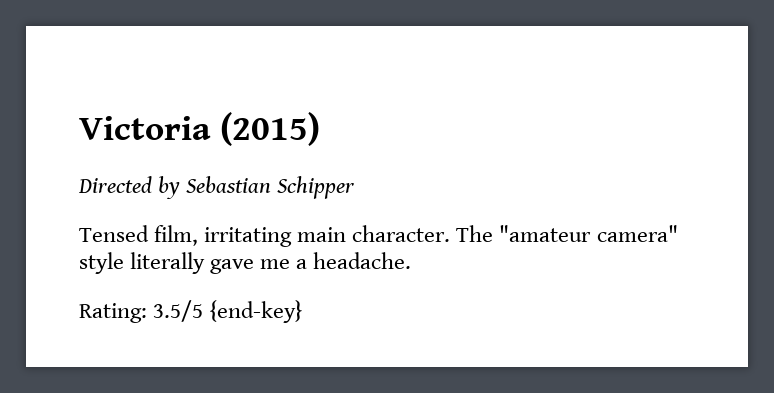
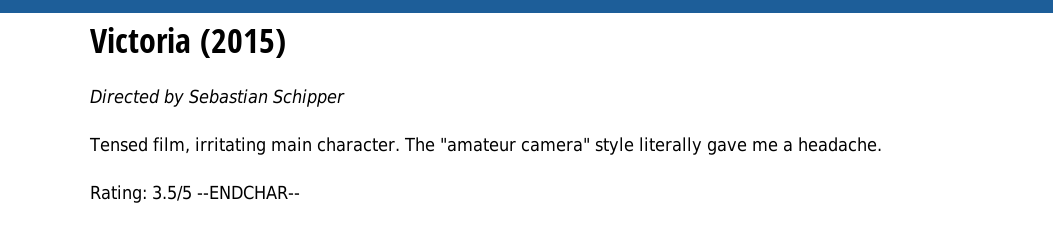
[209,300,304,323] {end-key} -> [197,185,300,200] --ENDCHAR--

